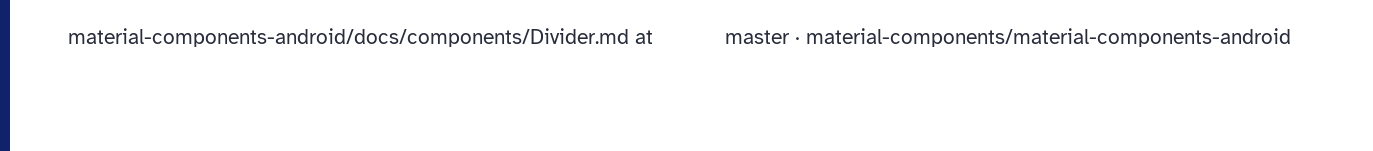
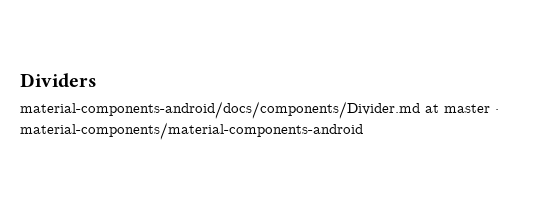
(68, 37) none -> [20,73,97,88] Dividers //

